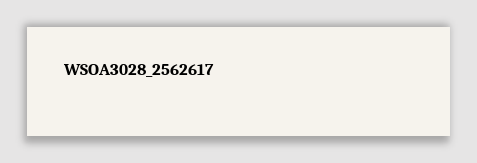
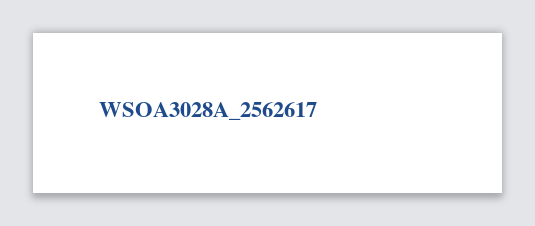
[63,64,214,77] WSOA3028_2562617 -> [99,102,317,120] WSOA3028A_2562617

